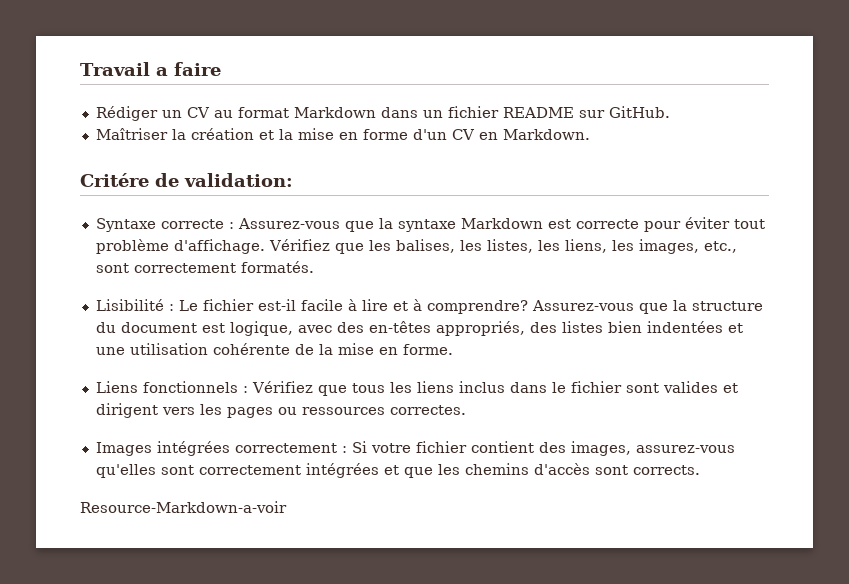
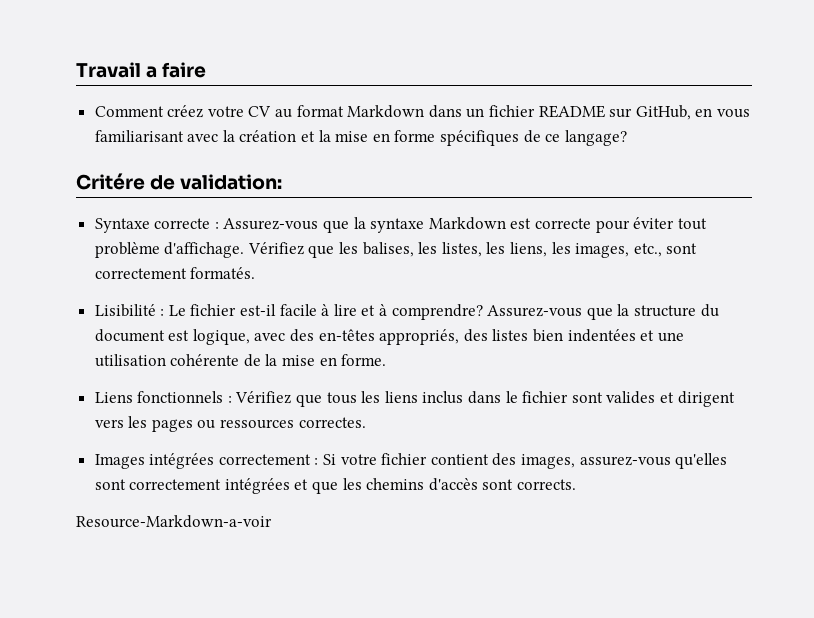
[95,106,182,121] Rédiger un -> [94,105,244,118] Comment créez votre
[608,106,670,118] [95,128,168,140] GitHub. // Maîtriser -> [635,105,750,120] [94,130,219,142] GitHub, en vous familiarisant avec
[412,129,590,140] d'un CV en Markdown. -> [440,130,627,146] spécifiques de ce langage?

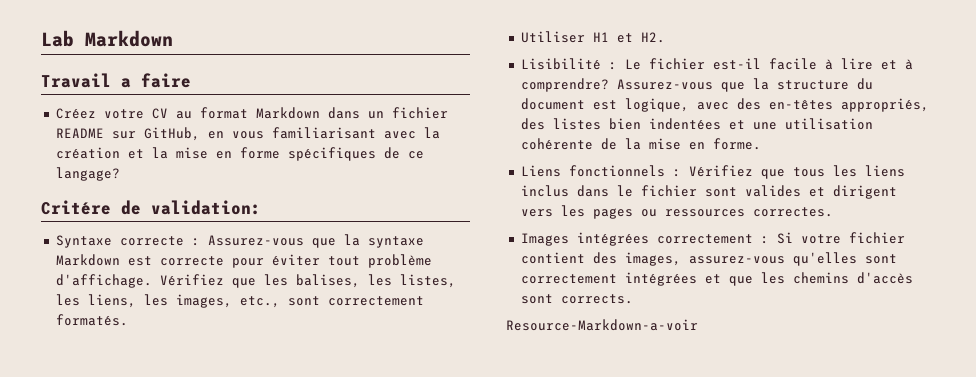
(76, 70) none -> [41,30,173,47] Lab Markdown //
[94,105,204,118] Comment créez -> [55,108,96,119] Créez
(256, 273) none -> [520,31,665,43] // Utiliser H1 et H2.

